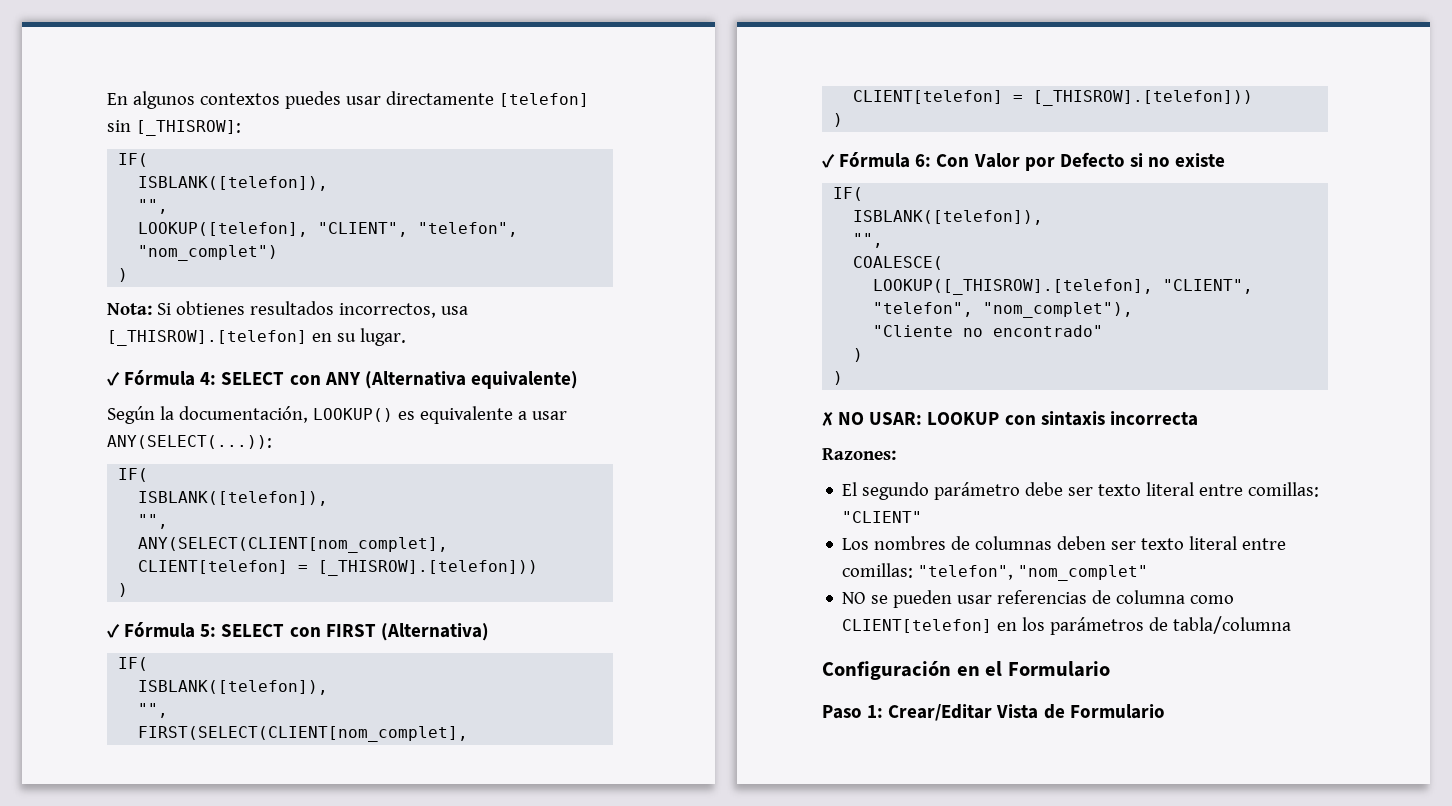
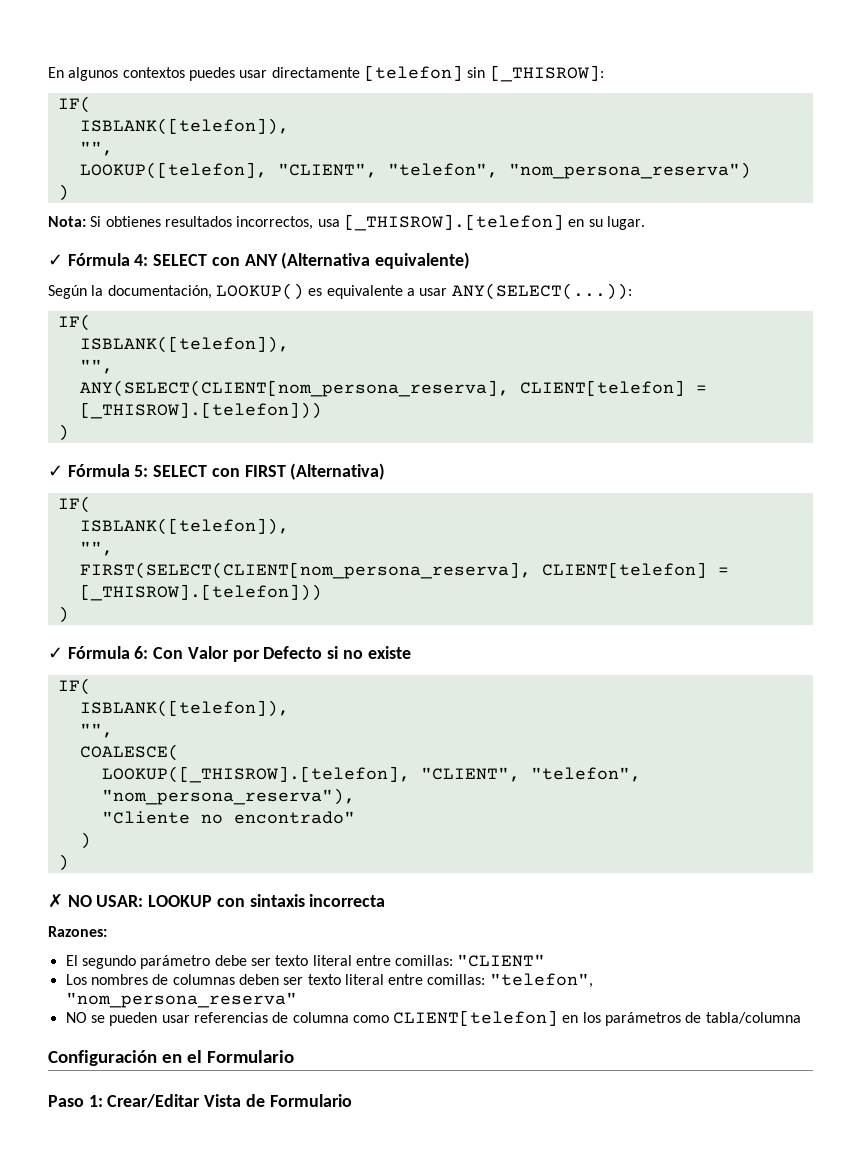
[138,245,279,261] "nom_complet") -> [508,162,751,179] "nom_persona_reserva")
[138,537,449,553] ANY(SELECT(CLIENT[nom_complet], -> [79,380,509,397] ANY(SELECT(CLIENT[nom_persona_reserva],
[138,726,469,742] FIRST(SELECT(CLIENT[nom_complet], -> [79,562,531,579] FIRST(SELECT(CLIENT[nom_persona_reserva],
[983,302,1134,318] "nom_complet"), -> [101,788,355,805] "nom_persona_reserva"),
[1018,565,1149,581] "nom_complet" -> [65,992,297,1008] "nom_persona_reserva"

